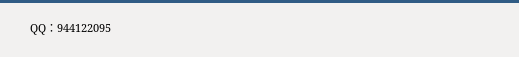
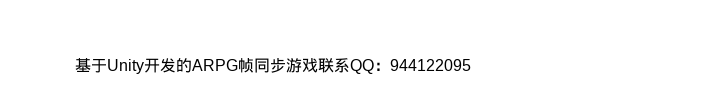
(30, 29) none -> [75,58,350,74] 基于Unity开发的ARPG帧同步游戏联系

